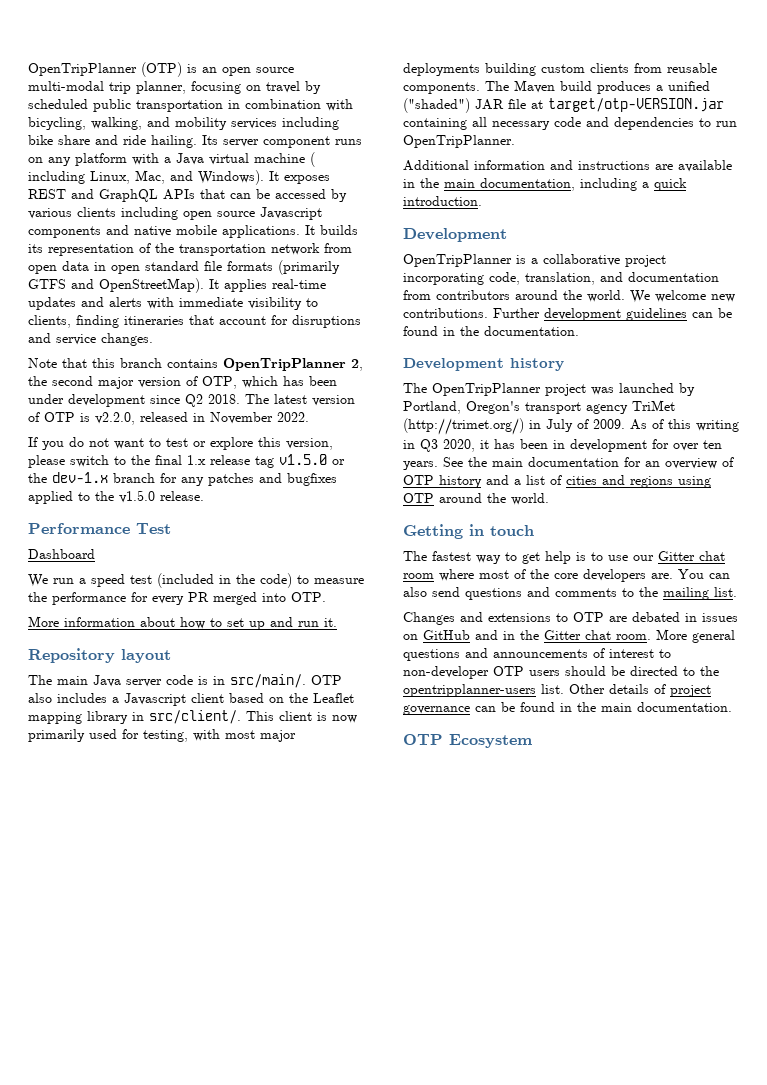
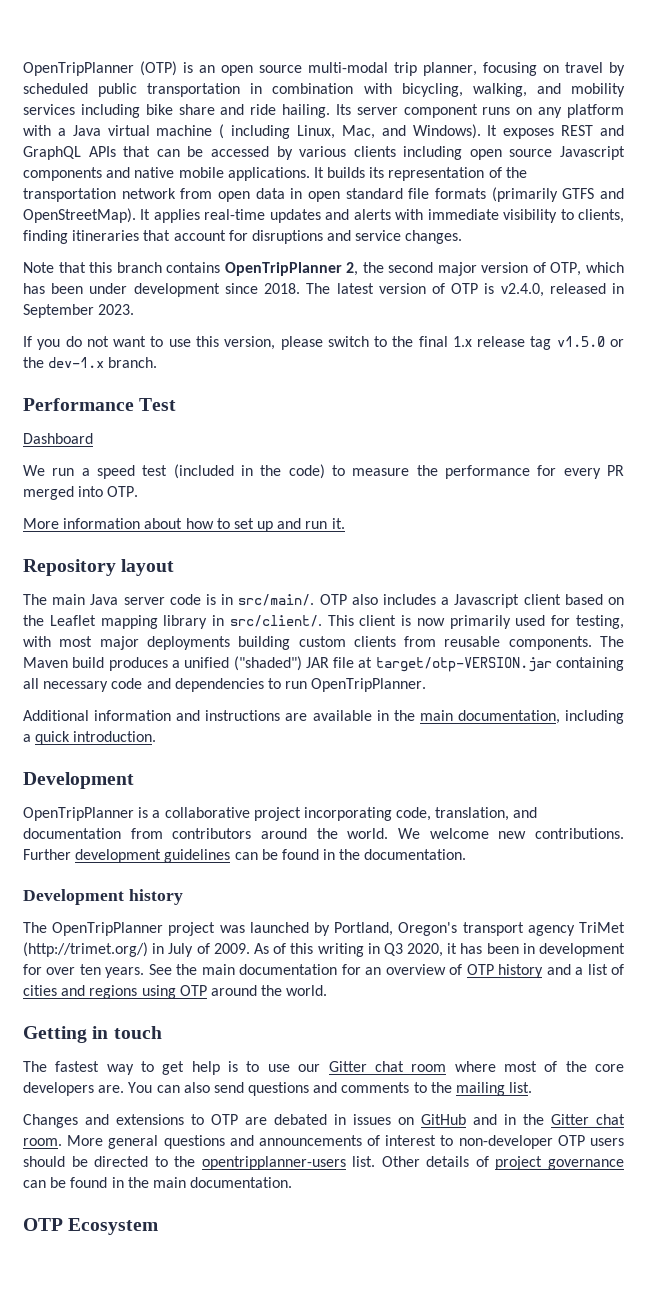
[185,394,203,407] Q2 -> (258, 288) none
[95,412,135,425] v2.2.0, -> [500,283,544,297] v2.4.0,
[210,412,309,424] November 2022. -> [23,304,135,318] September 2023.
[166,437,253,450] test or explore -> [168,339,191,347] use
[113,473,337,486] [28,490,204,504] branch for any patches and bugfixes applied to the v1.5.0 release. -> [108,357,158,368] branch.

